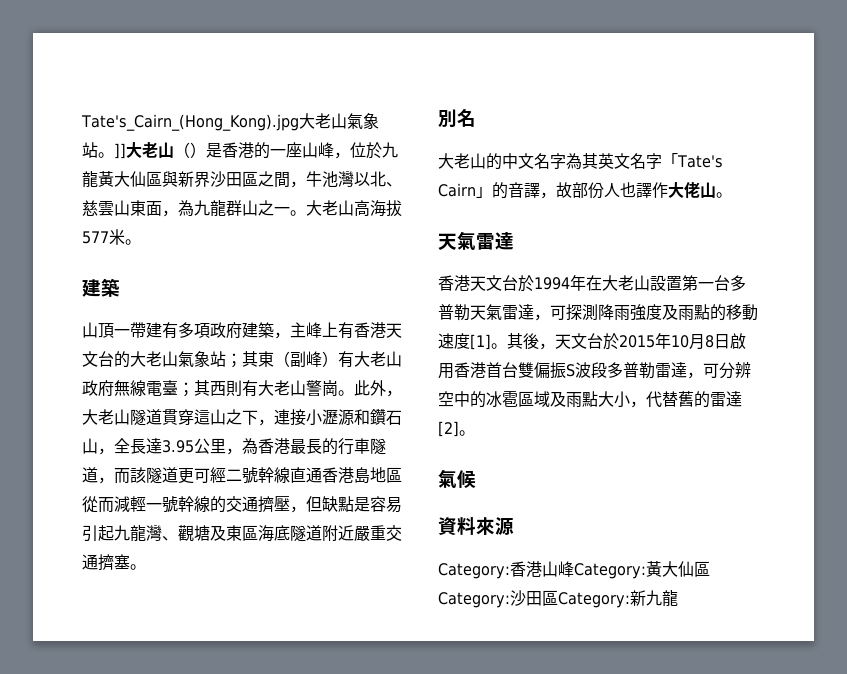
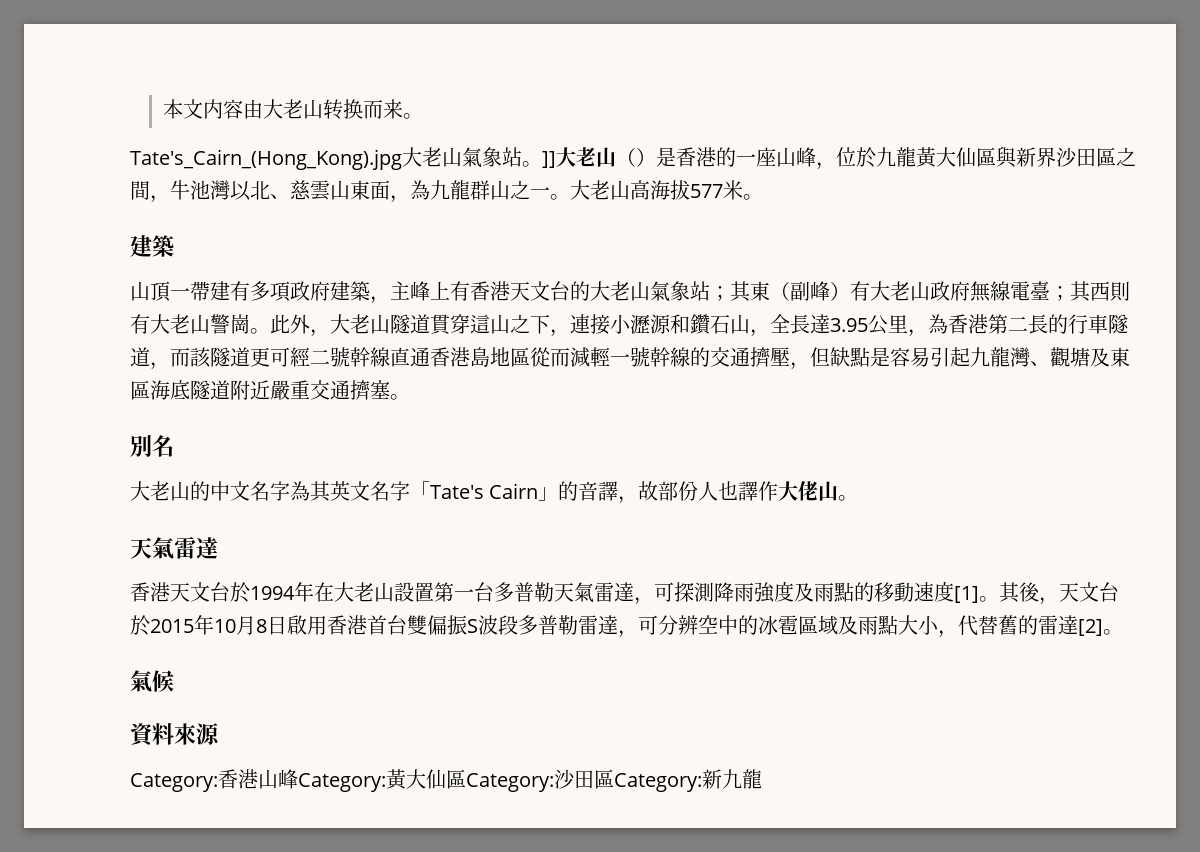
(81, 122) none -> [163,99,424,120] 本文内容由大老山转换而来。 //
[290,439,306,454] 最 -> [988,314,1028,334] 第二

